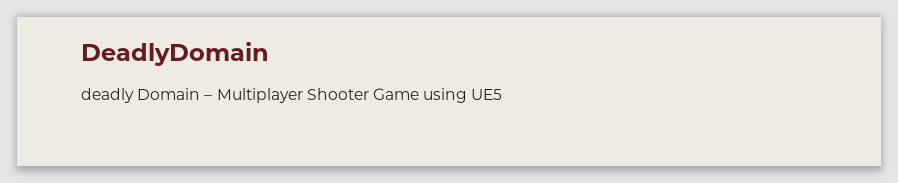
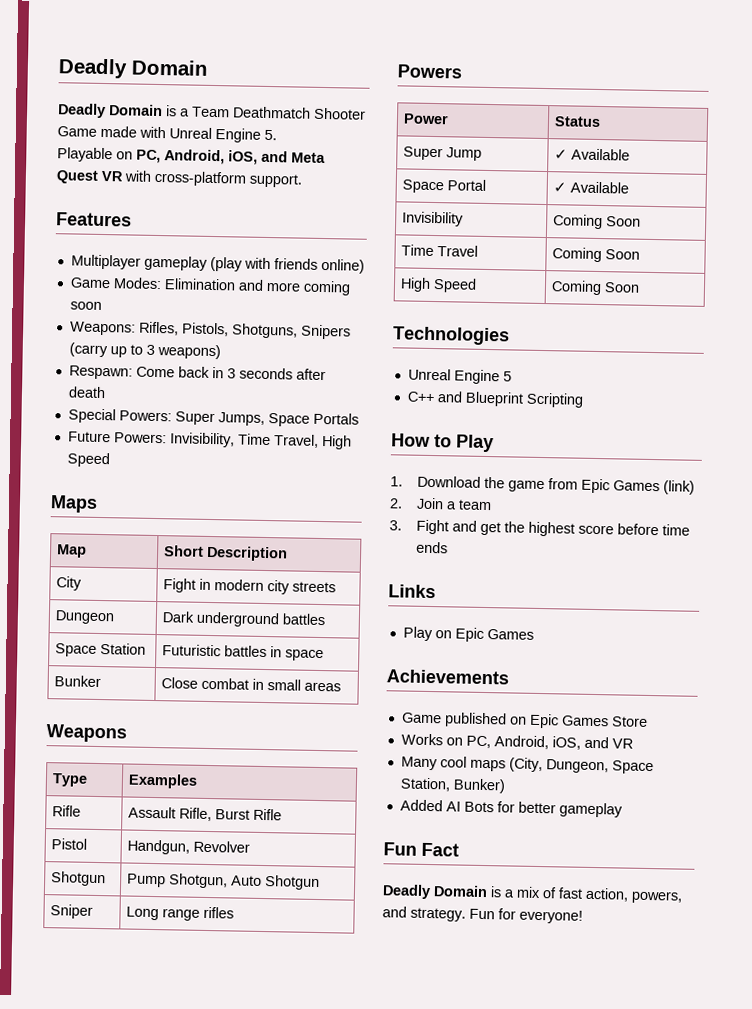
[81,42,269,66] [81,88,503,103] DeadlyDomain // deadly Domain – Multiplayer Shooter Game using UE5 -> [58,58,209,79] [57,103,366,120] [57,125,277,143] [57,147,326,165] [56,170,302,188] [56,212,132,227] [70,254,365,274] [69,277,351,296] [69,301,102,310] [69,321,351,340] [68,342,221,360] [68,365,326,381] [67,386,106,399] [67,408,359,427] [67,431,352,450] [66,452,110,468] [50,495,98,513] [55,544,87,558] [163,545,288,562] [55,576,82,591] [162,578,336,595] [54,610,115,625] [161,611,326,628] [54,643,146,657] [161,644,324,662] [53,675,101,688] [160,677,341,692] [46,724,127,743] [51,773,88,787] [127,773,198,789] [51,805,81,817] [127,806,282,822] [50,838,87,850] [126,839,250,855] [50,871,106,887] [126,873,320,891] [49,904,93,919] [125,906,234,921] [397,64,462,79] [402,113,449,125] [553,116,601,128] [402,146,482,161] [553,148,630,161] [401,179,486,194] [552,181,629,194] [401,211,464,227] [552,214,641,230] [400,244,478,257] [551,247,640,263] [399,277,477,293] [550,280,640,296] [392,326,510,346] [407,368,512,385] [406,391,584,408] [391,433,494,453] [390,475,696,495] [389,497,493,511] [389,519,691,537] [416,541,449,554] [388,584,436,599] [402,626,534,642] [386,669,509,685] [401,712,648,729] [400,733,633,750] [400,756,654,775] [399,777,506,794] [399,799,623,818] [383,842,459,857] [382,884,683,904] [382,906,583,924] Deadly Domain // Deadly Domain is a Team Deathmatch Shooter Game made with Unreal Engine 5. // Playable on PC, Android, iOS, and Meta Quest VR with cross-platform support. // Features // Multiplayer gameplay (play with friends online) // Game Modes: Elimination and more coming soon // Weapons: Rifles, Pistols, Shotguns, Snipers (carry up to 3 weapons) // Respawn: Come back in 3 seconds after death // Special Powers: Super Jumps, Space Portals // Future Powers: Invisibility, Time Travel, High Speed // Maps // Map | Short Description // City | Fight in modern city streets // Dungeon | Dark underground battles // Space Station | Futuristic battles in space // Bunker | Close combat in small areas // Weapons // Type | Examples // Rifle | Assault Rifle, Burst Rifle // Pistol | Handgun, Revolver // Shotgun | Pump Shotgun, Auto Shotgun // Sniper | Long range rifles // Powers // Power | Status // Super Jump | ✓ Available // Space Portal | ✓ Available // Invisibility | Coming Soon // Time Travel | Coming Soon // High Speed | Coming Soon // Technologies // Unreal Engine 5 // C++ and Blueprint Scripting // How to Play // 1. Download the game from Epic Games (link) // 2. Join a team // 3. Fight and get the highest score before time ends // Links // Play on Epic Games // Achievements // Game published on Epic Games Store // Works on PC, Android, iOS, and VR // Many cool maps (City, Dungeon, Space Station, Bunker) // Added AI Bots for better gameplay // Fun Fact // Deadly Domain is a mix of fast action, powers, and strategy. Fun for everyone!

